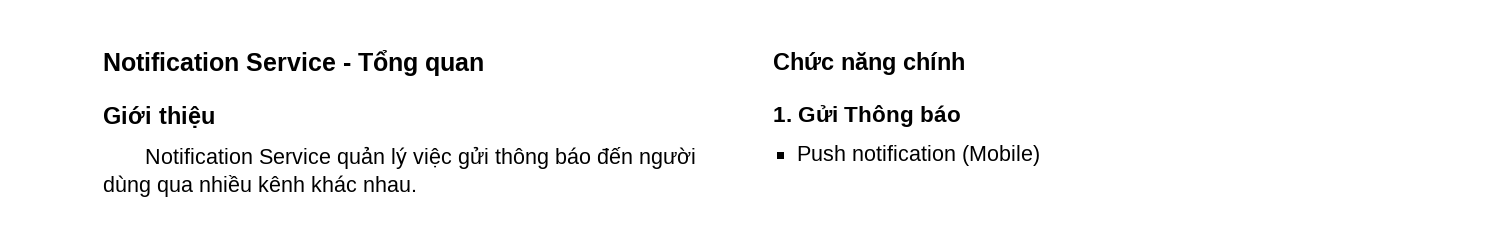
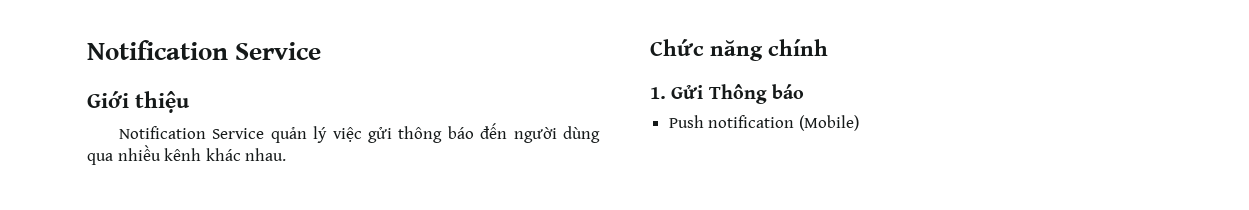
[103,50,484,76] Notification Service - Tổng quan -> [87,40,322,60] Notification Service

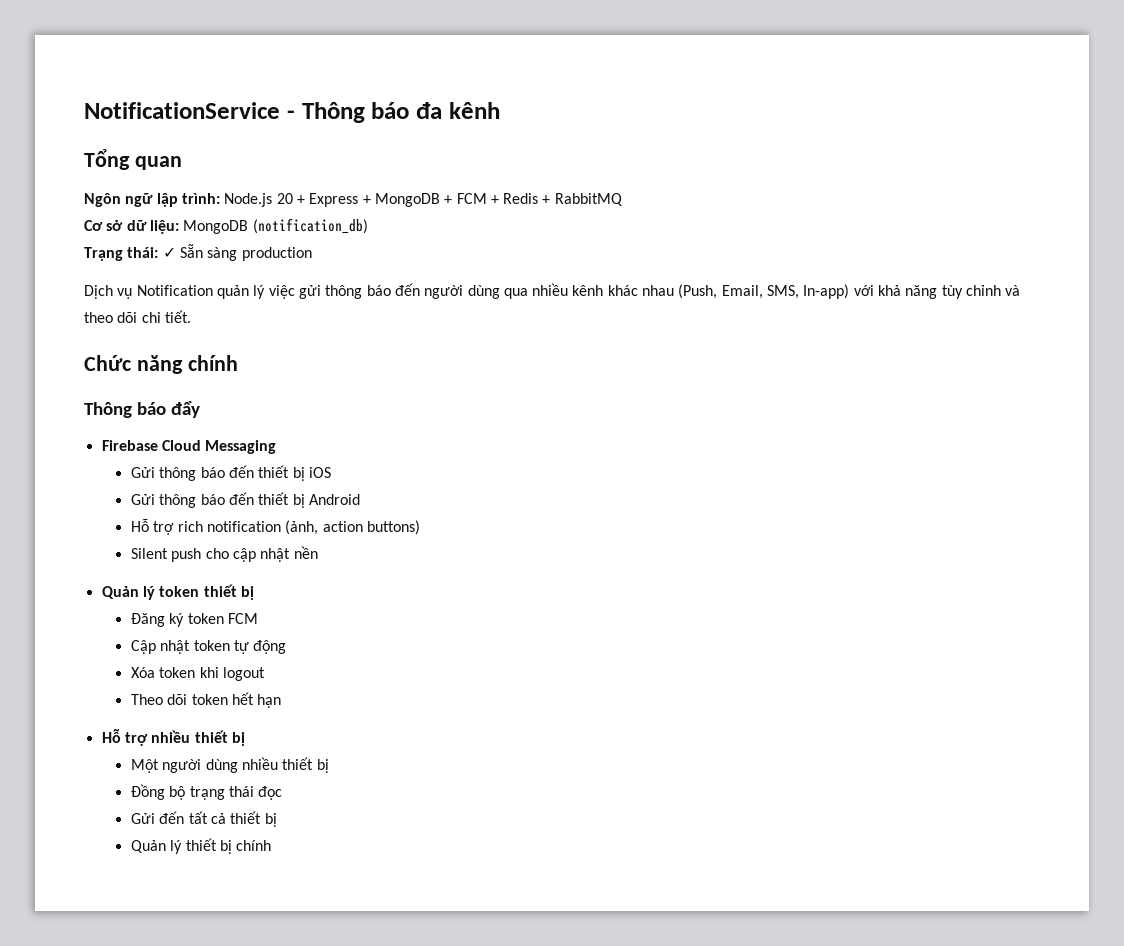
[87,40,322,60] [87,91,191,113] [119,126,265,139] Notification Service // Giới thiệu // Notification Service -> [84,102,500,123] [84,149,182,170] [84,193,623,207] [84,218,368,234] [84,244,312,261] [84,285,213,299] NotificationService - Thông báo đa kênh // Tổng quan // Ngôn ngữ lập trình: Node.js 20 + Express + MongoDB + FCM + Redis + RabbitMQ // Cơ sở dữ liệu: MongoDB (notification_db) // Trạng thái: ✓ Sẵn sàng production // Dịch vụ Notification
[245,148,287,161] nhau. -> [642,284,1021,299] [84,310,191,323] nhau (Push, Email, SMS, In-app) với khả năng tùy chỉnh và theo dõi chi tiết.
[650,84,804,104] [668,115,859,131] 1. Gửi Thông báo // Push notification (Mobile) -> [84,401,200,418] [101,440,277,454] [130,465,331,481] [130,492,360,508] [130,519,420,535] [130,546,318,562] [101,584,254,600] [130,613,258,627] [130,640,287,654] [130,667,265,681] [130,692,282,708] [101,729,245,746] [130,757,329,773] [130,784,283,800] [130,811,277,827] [130,838,272,854] Thông báo đẩy // Firebase Cloud Messaging // Gửi thông báo đến thiết bị iOS // Gửi thông báo đến thiết bị Android // Hỗ trợ rich notification (ảnh, action buttons) // Silent push cho cập nhật nền // Quản lý token thiết bị // Đăng ký token FCM // Cập nhật token tự động // Xóa token khi logout // Theo dõi token hết hạn // Hỗ trợ nhiều thiết bị // Một người dùng nhiều thiết bị // Đồng bộ trạng thái đọc // Gửi đến tất cả thiết bị // Quản lý thiết bị chính

